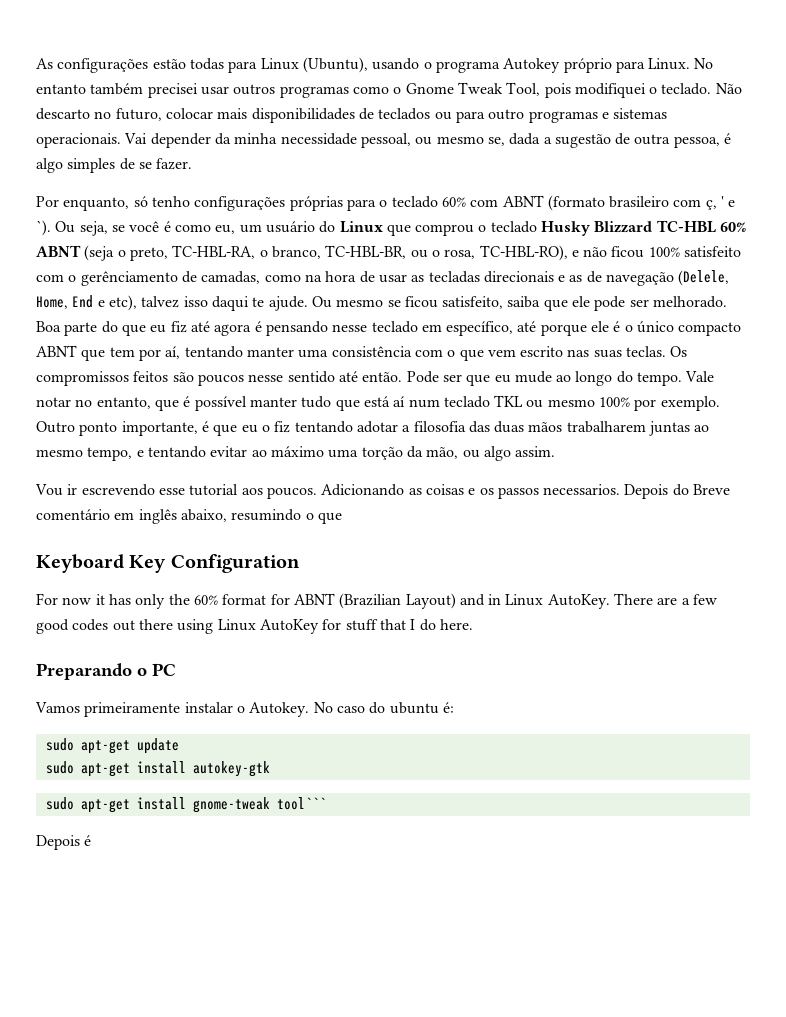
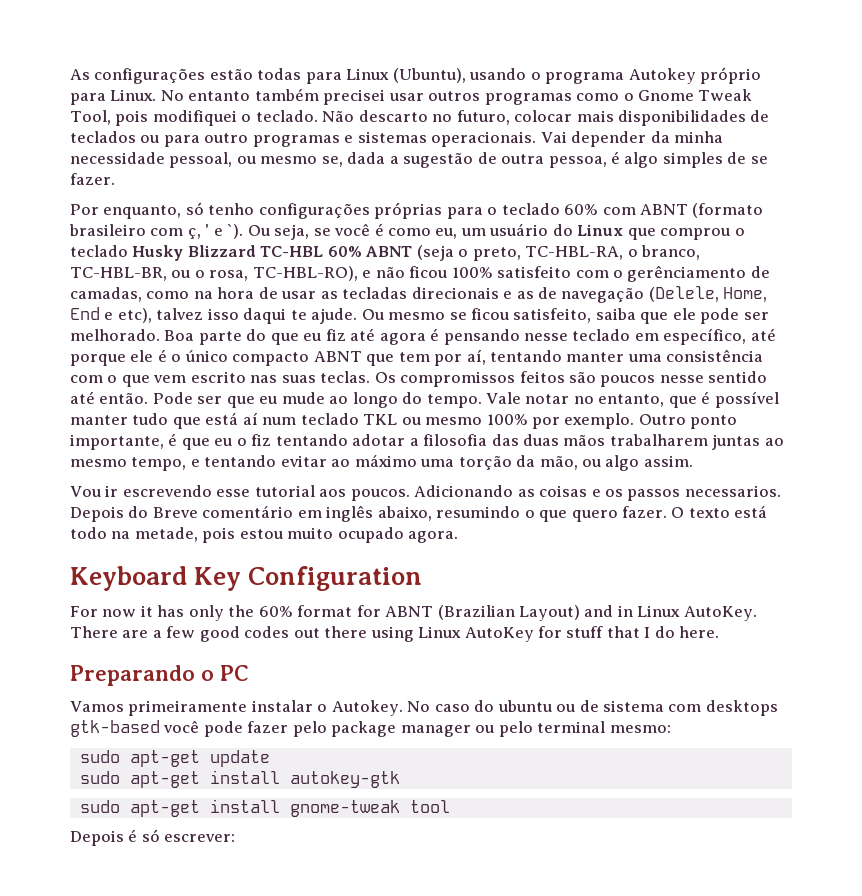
(342, 518) none -> [571,505,768,522] [70,527,459,543] quero fazer. O texto está todo na metade, pois estou muito ocupado agora.
[442,702,454,713] é: -> [556,700,778,716] [70,720,671,737] ou de sistema com desktops gtk-based você pode fazer pelo package manager ou pelo terminal mesmo:
[276,797,326,810] tool``` -> [409,800,450,813] tool
(92, 840) none -> [141,829,236,842] só escrever:

